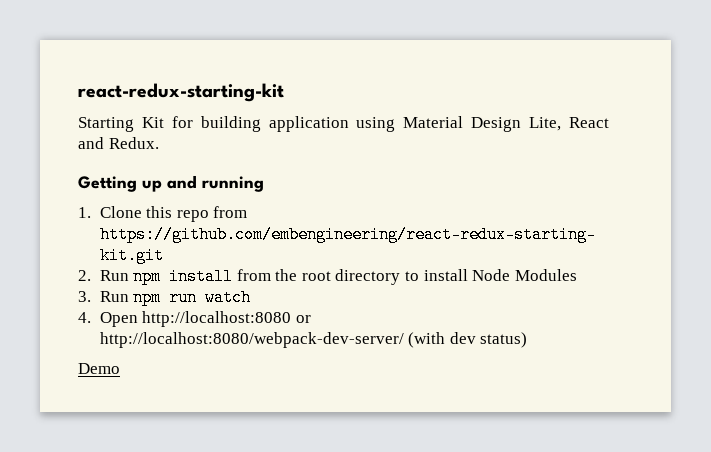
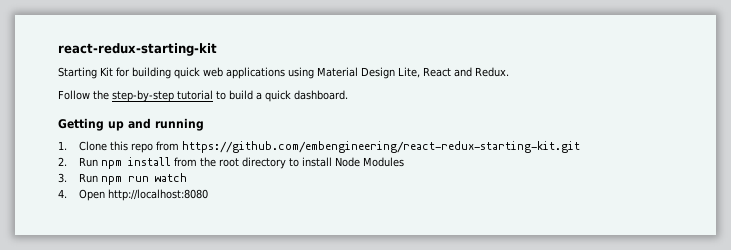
[268,116,349,132] application -> [174,67,285,79] quick web applications
(159, 143) none -> [58,90,348,102] // Follow the step-by-step tutorial to build a quick dashboard.
[295,315,311,323] [99,332,528,348] [78,363,120,374] or http://localhost:8080/webpack-dev-server/ (with dev status) // Demo -> (208, 195) none

